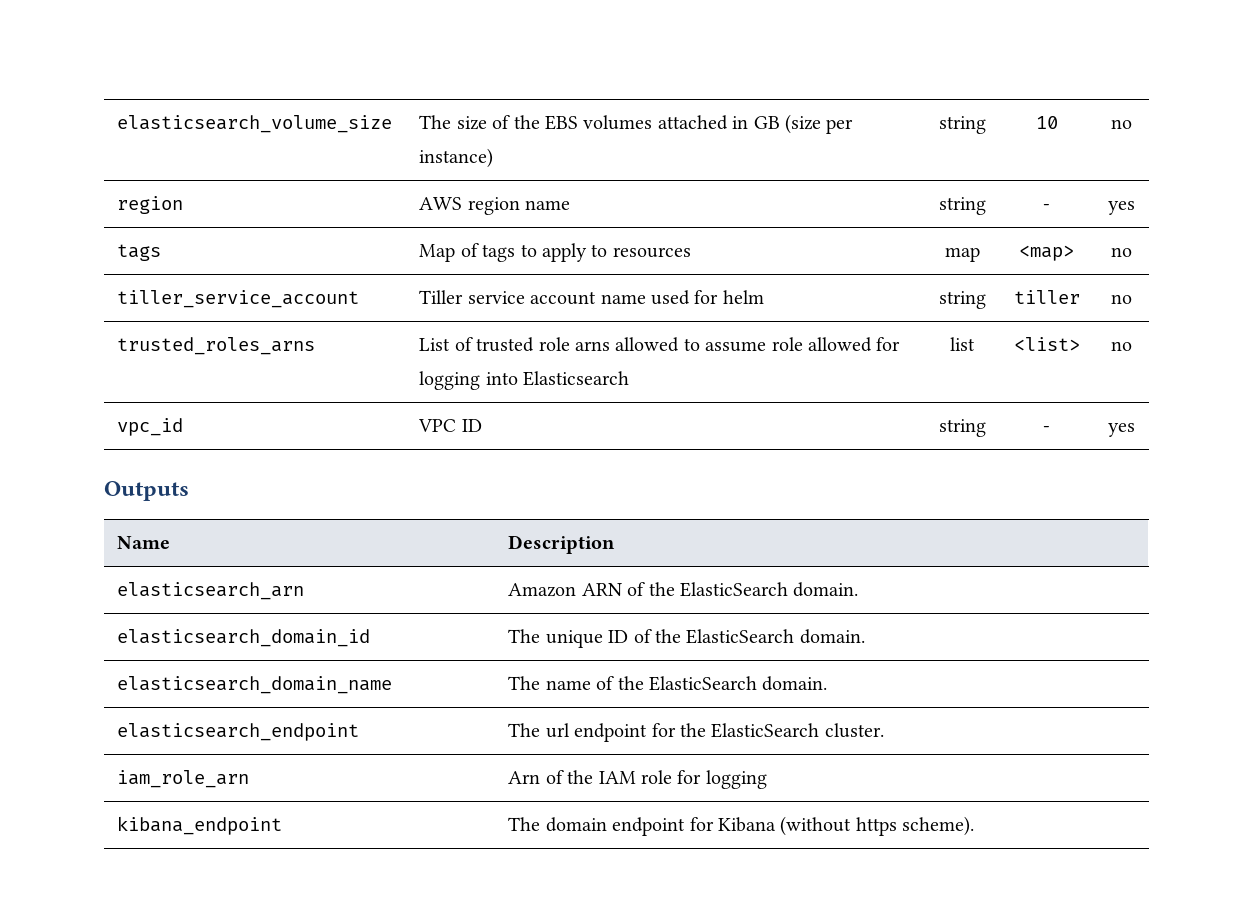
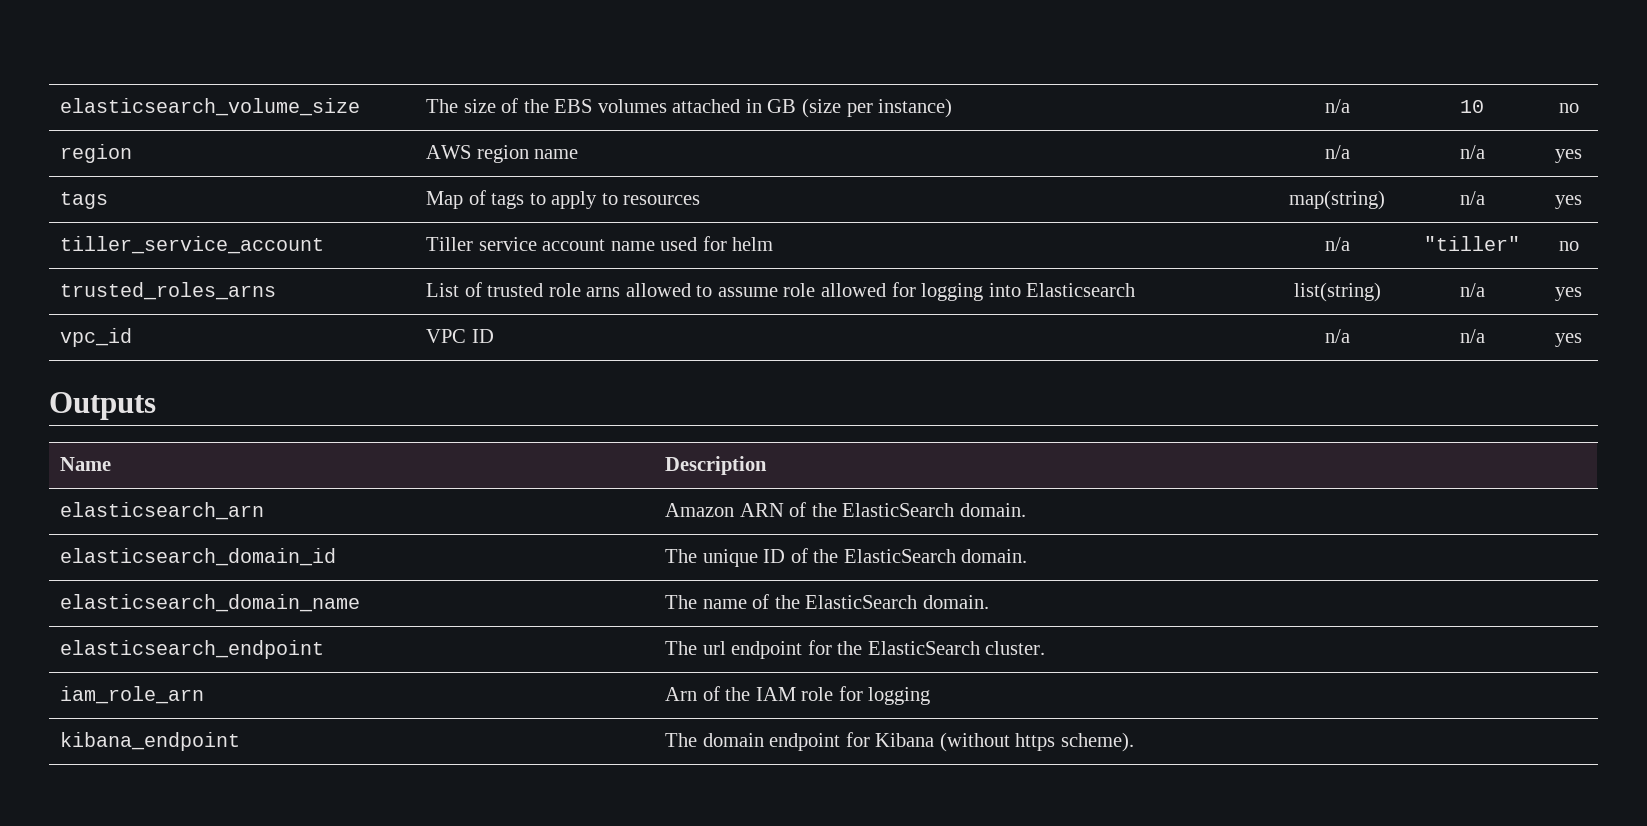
[938,116,986,134] string -> [1324,99,1350,113] n/a
[938,197,986,215] [1043,204,1050,210] string | - -> [1324,145,1350,159] [1459,145,1485,159] n/a | n/a
[944,247,980,262] [1019,245,1074,261] [1110,247,1132,257] map | <map> | no -> [1289,190,1385,210] [1459,191,1485,205] [1555,195,1582,209] map(string) | n/a | yes
[938,291,986,309] [1013,290,1080,304] string | tiller -> [1324,237,1350,251] [1424,236,1520,251] n/a | "tiller"
[950,337,975,351] [1013,337,1080,351] [1110,341,1132,351] list | <list> | no -> [1293,282,1381,302] [1459,283,1485,297] [1555,287,1582,301] list(string) | n/a | yes
[938,419,986,437] [1043,426,1050,432] string | - -> [1324,329,1350,343] [1459,329,1485,343] n/a | n/a

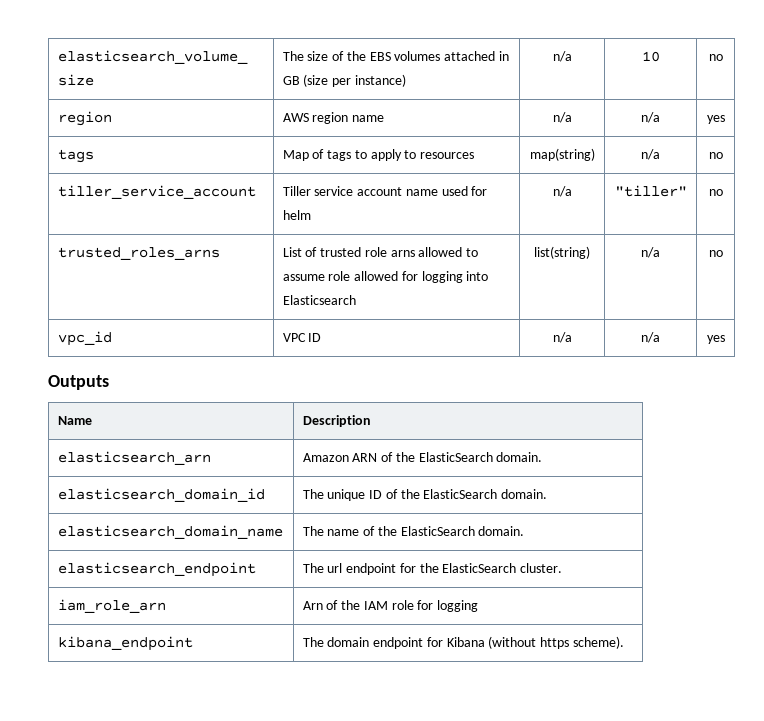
[1555,195,1582,209] yes -> [708,152,723,159] no
[1555,287,1582,301] yes -> [708,250,723,257] no

